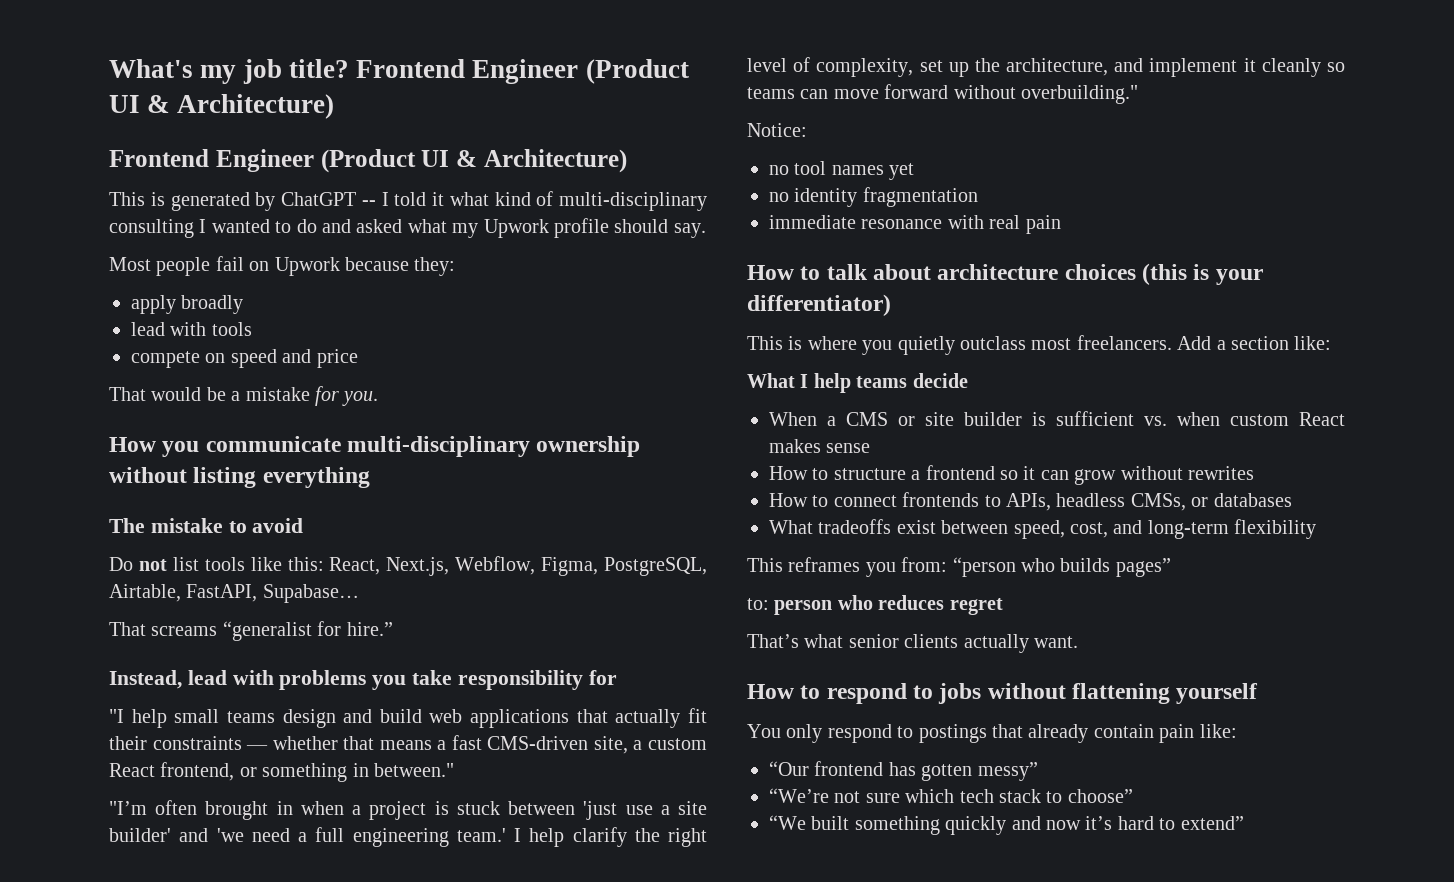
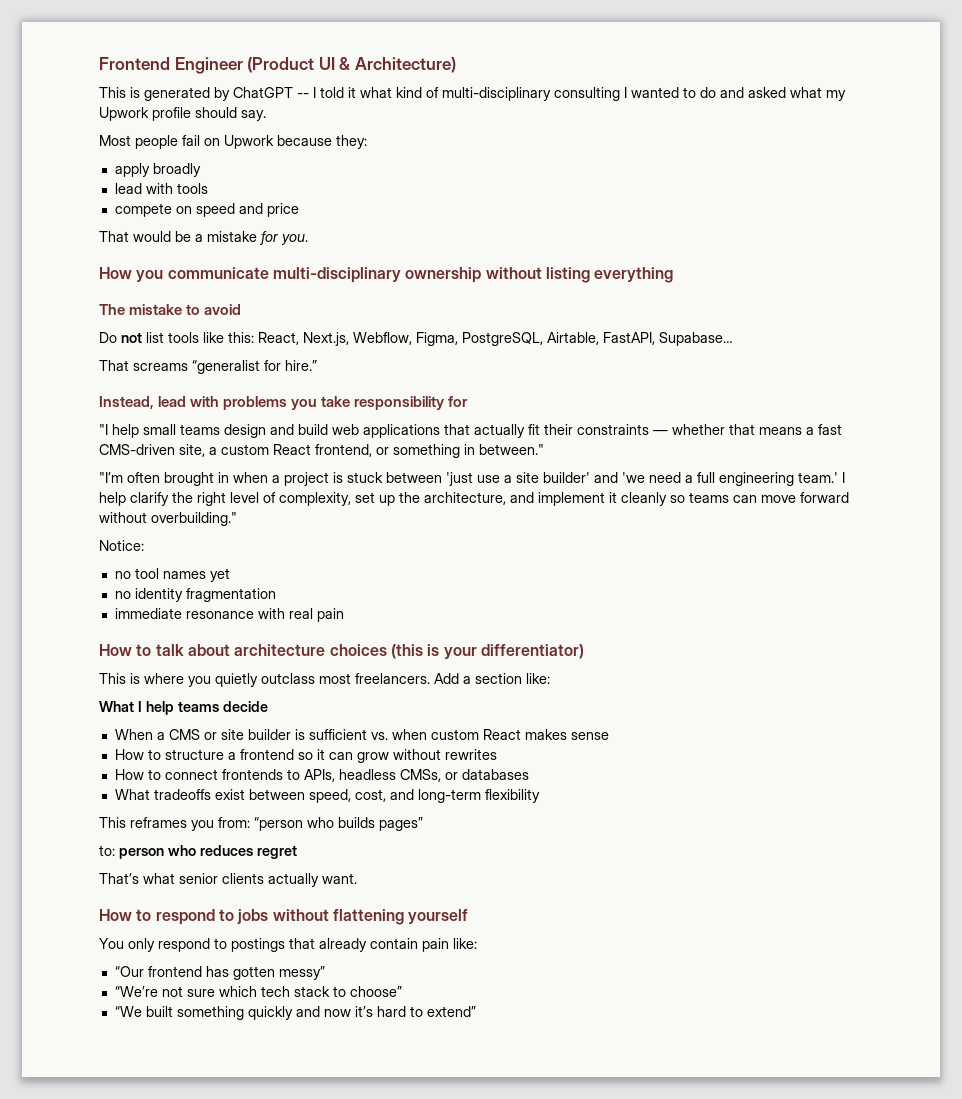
[109,59,689,84] [109,94,334,119] What's my job title? Frontend Engineer (Product UI & Architecture) // -> (99, 63) none

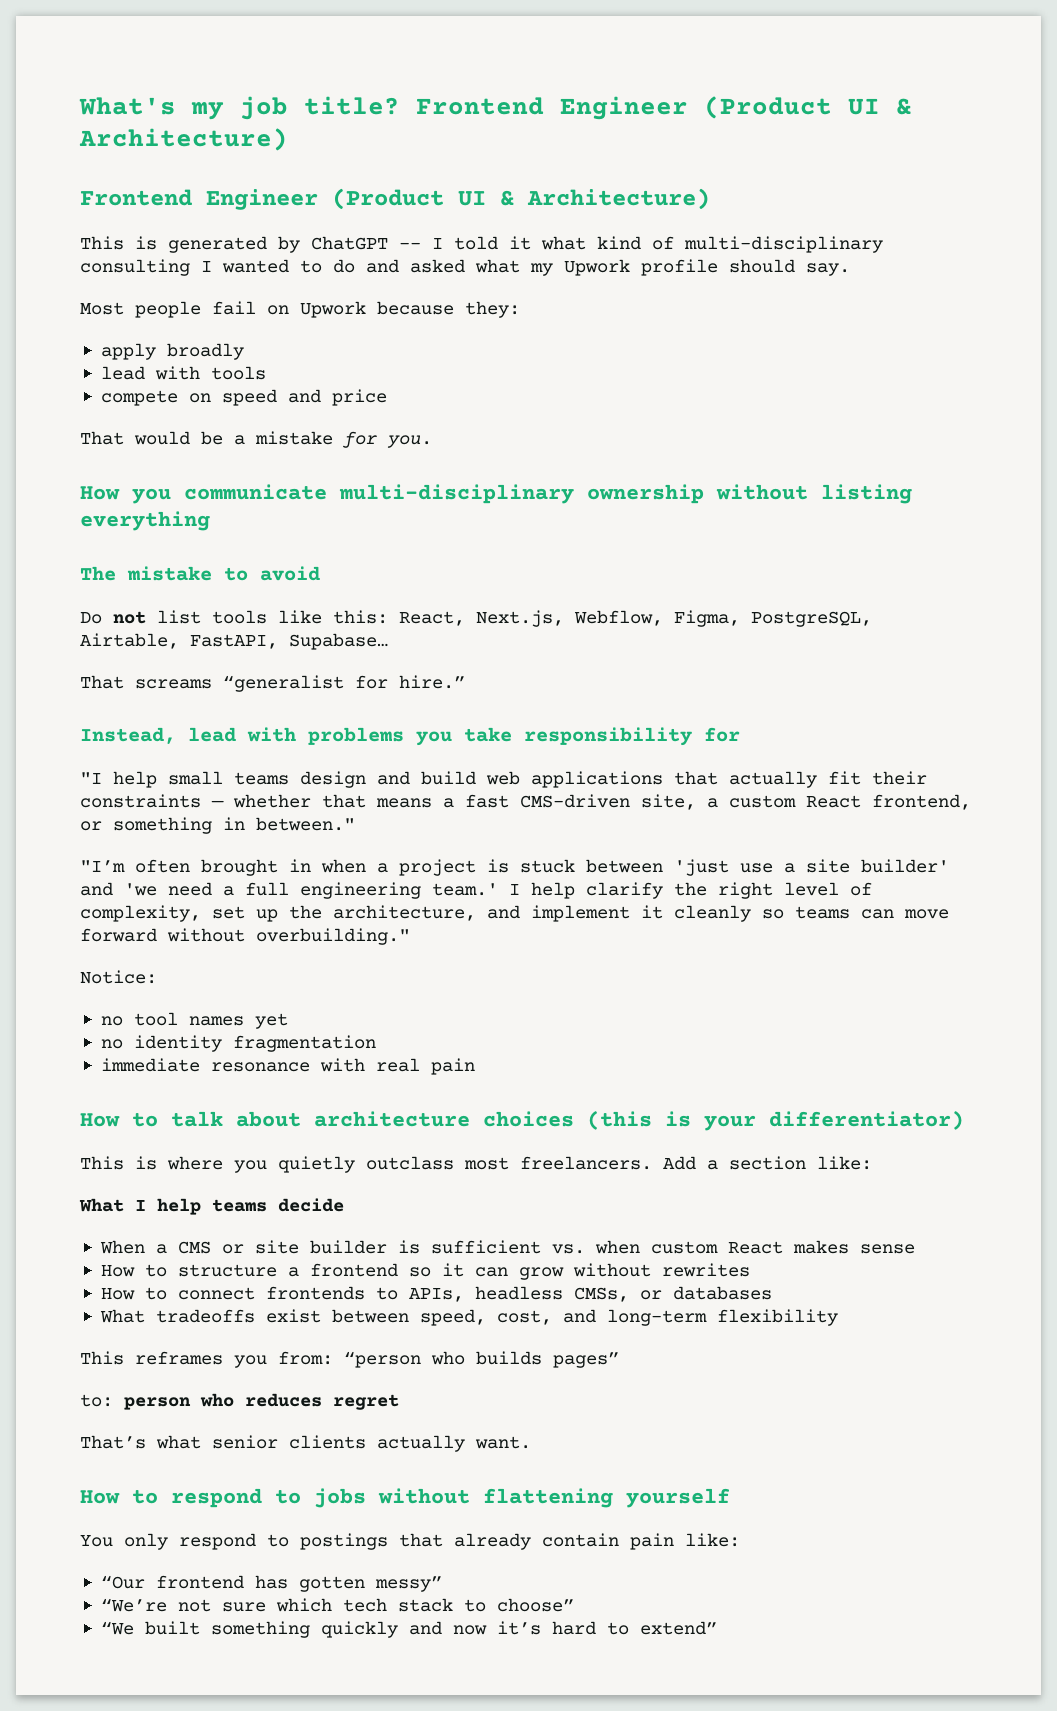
(99, 63) none -> [79,96,912,120] [79,128,288,151] What's my job title? Frontend Engineer (Product UI & Architecture) //

